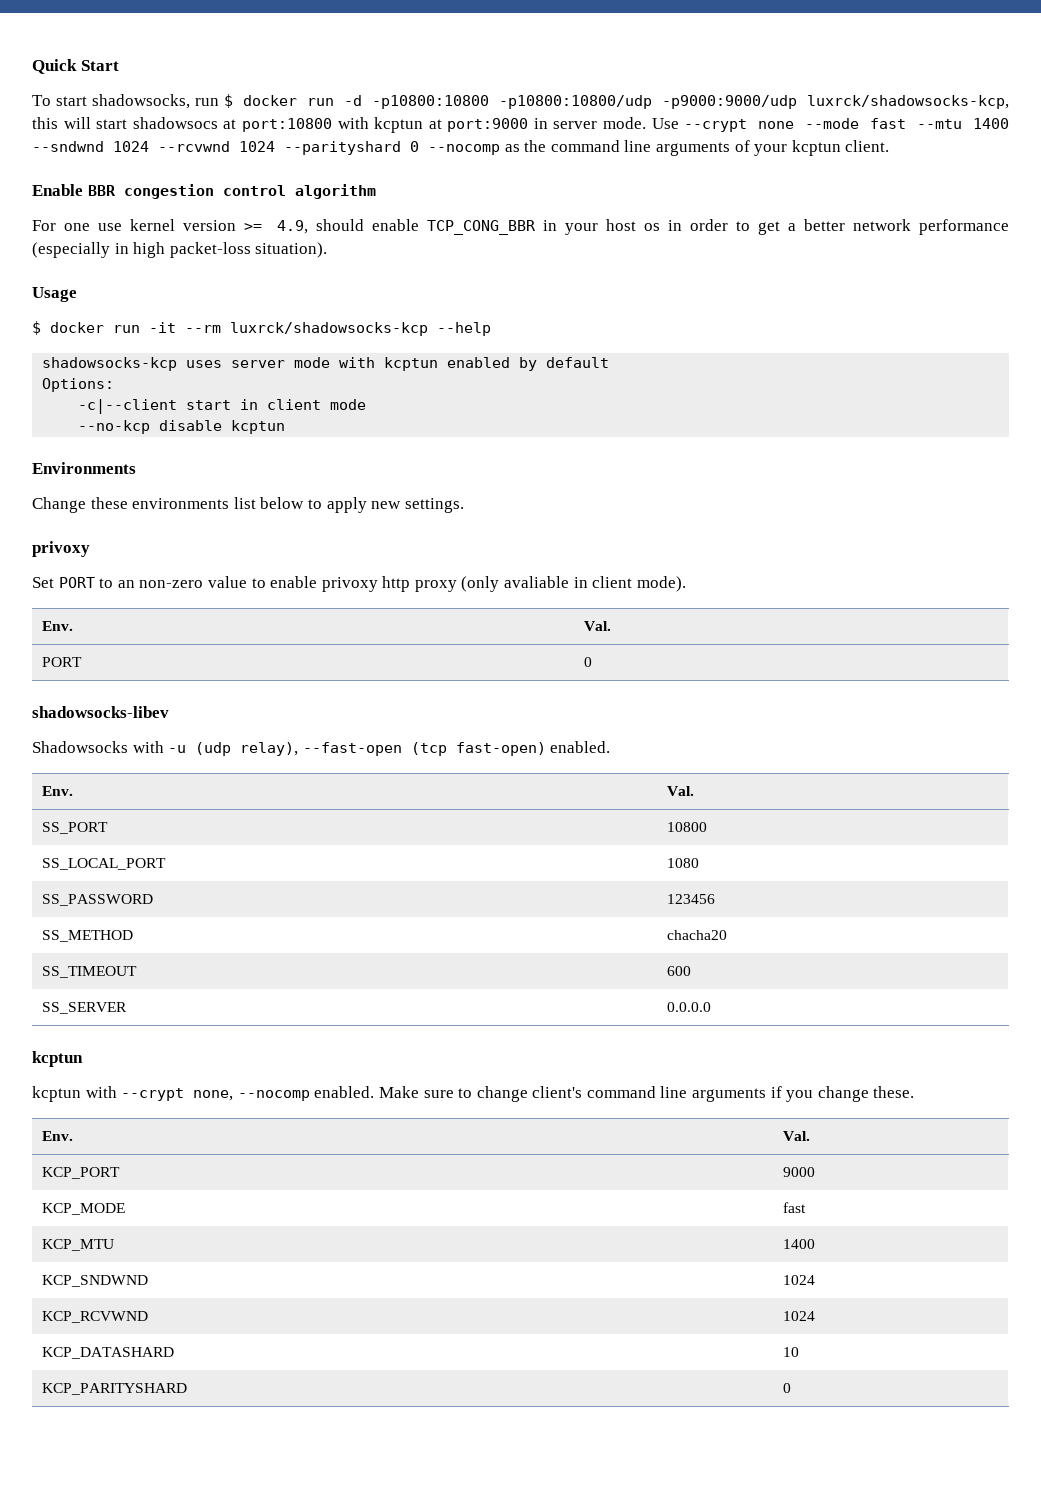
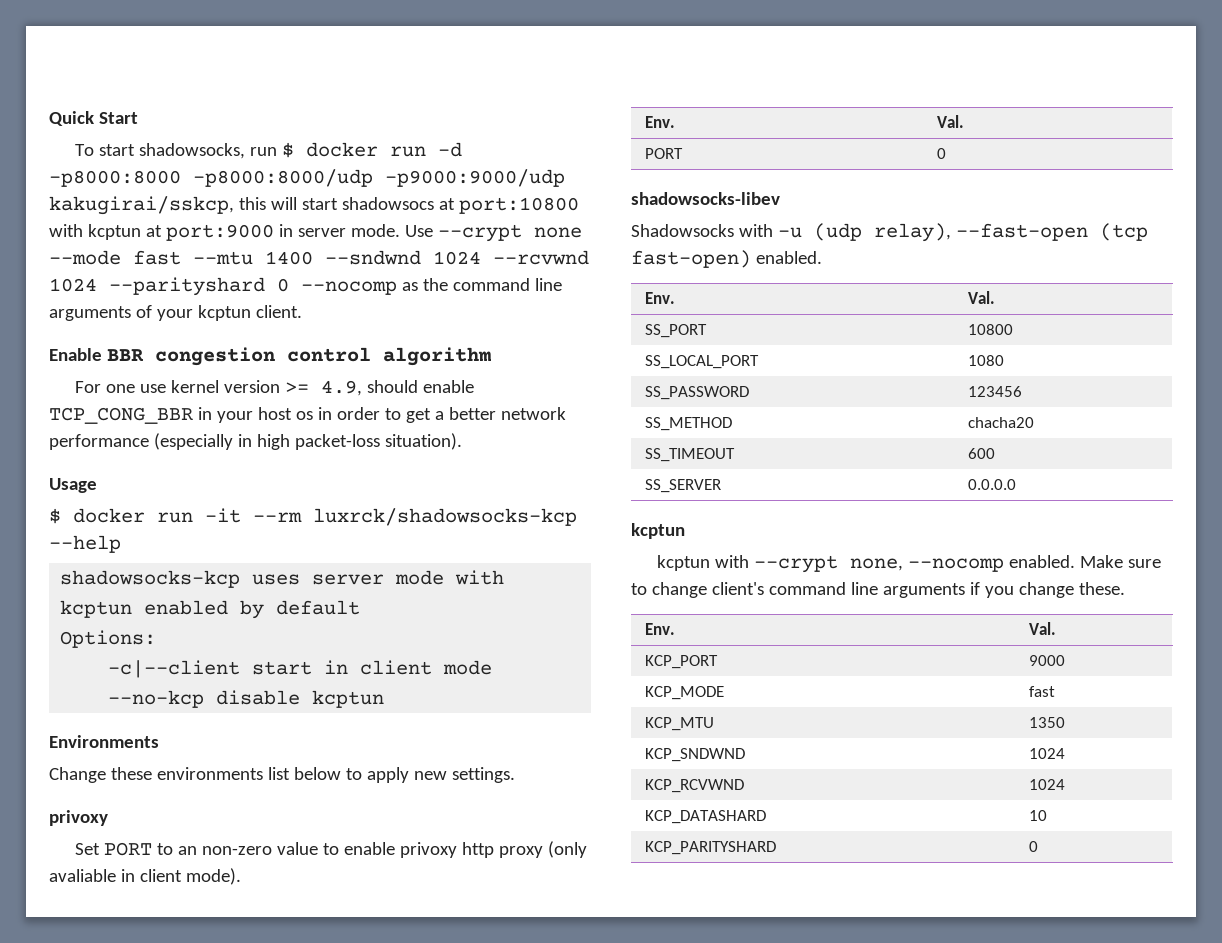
[372,95,1009,109] -p10800:10800 -p10800:10800/udp -p9000:9000/udp luxrck/shadowsocks-kcp, -> [49,169,565,187] [49,196,234,215] -p8000:8000 -p8000:8000/udp -p9000:9000/udp kakugirai/sskcp,
[782,1239,815,1249] 1400 -> [1029,717,1066,728] 1350

